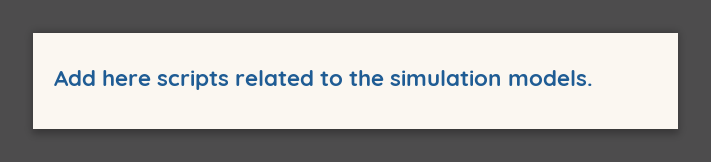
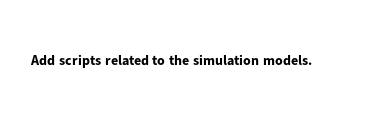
[102,70,152,86] here -> (55, 60) none

